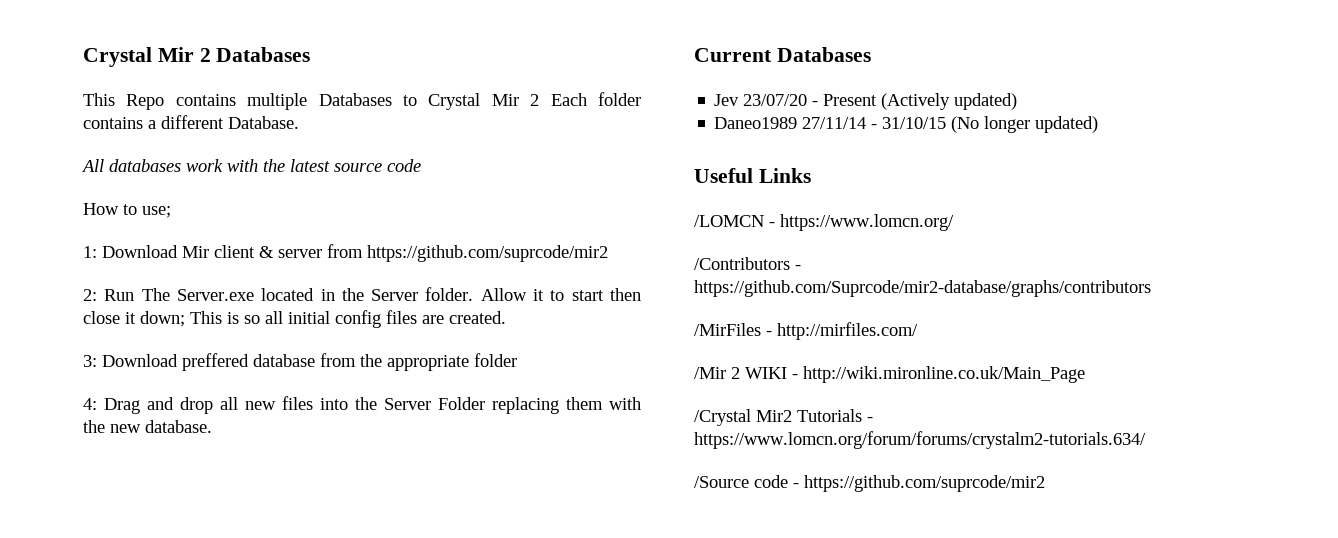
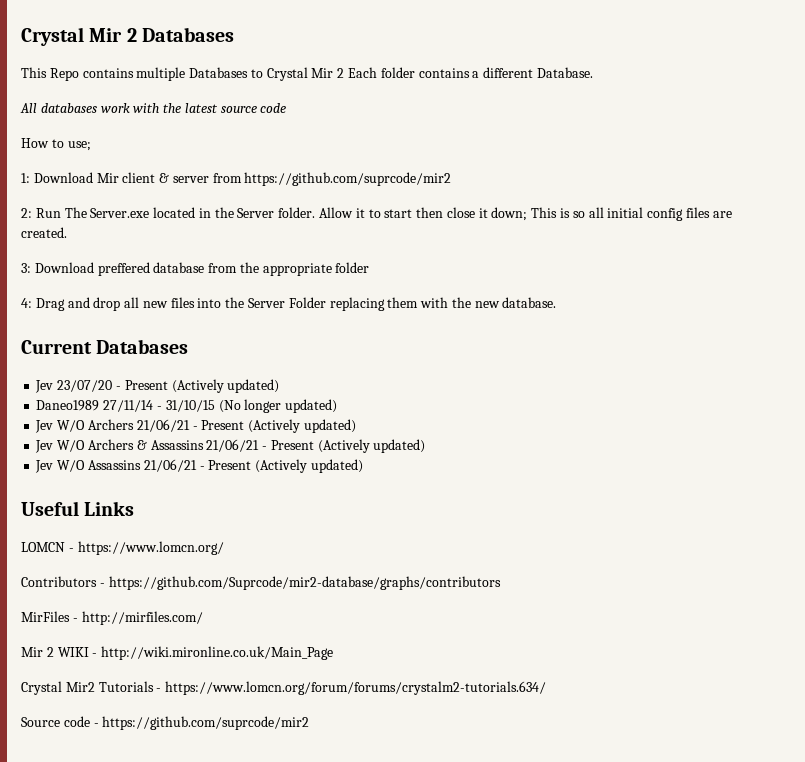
(1099, 124) none -> [35,419,356,433] [35,439,426,453] [35,459,363,473] // Jev W/O Archers 21/06/21 - Present (Actively updated) // Jev W/O Archers & Assassins 21/06/21 - Present (Actively updated) // Jev W/O Assassins 21/06/21 - Present (Actively updated)
[694,215,764,227] /LOMCN -> [21,542,65,552] LOMCN
[694,257,790,270] /Contributors -> [21,576,97,587] Contributors
[694,323,761,336] /MirFiles -> [21,611,70,622] MirFiles
[694,367,726,379] /Mir -> [21,647,43,657] Mir
[694,409,751,426] /Crystal -> [21,681,62,695] Crystal
[694,476,749,488] /Source -> [21,717,60,727] Source

